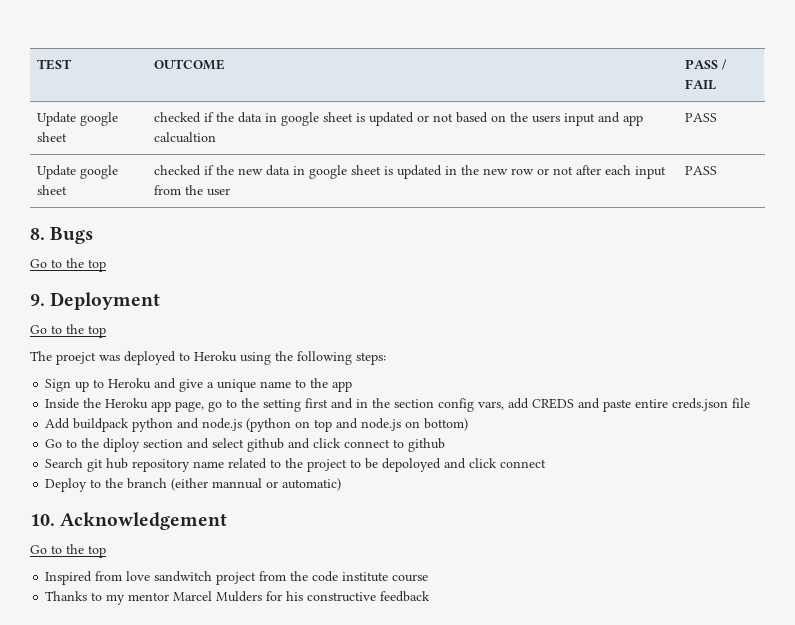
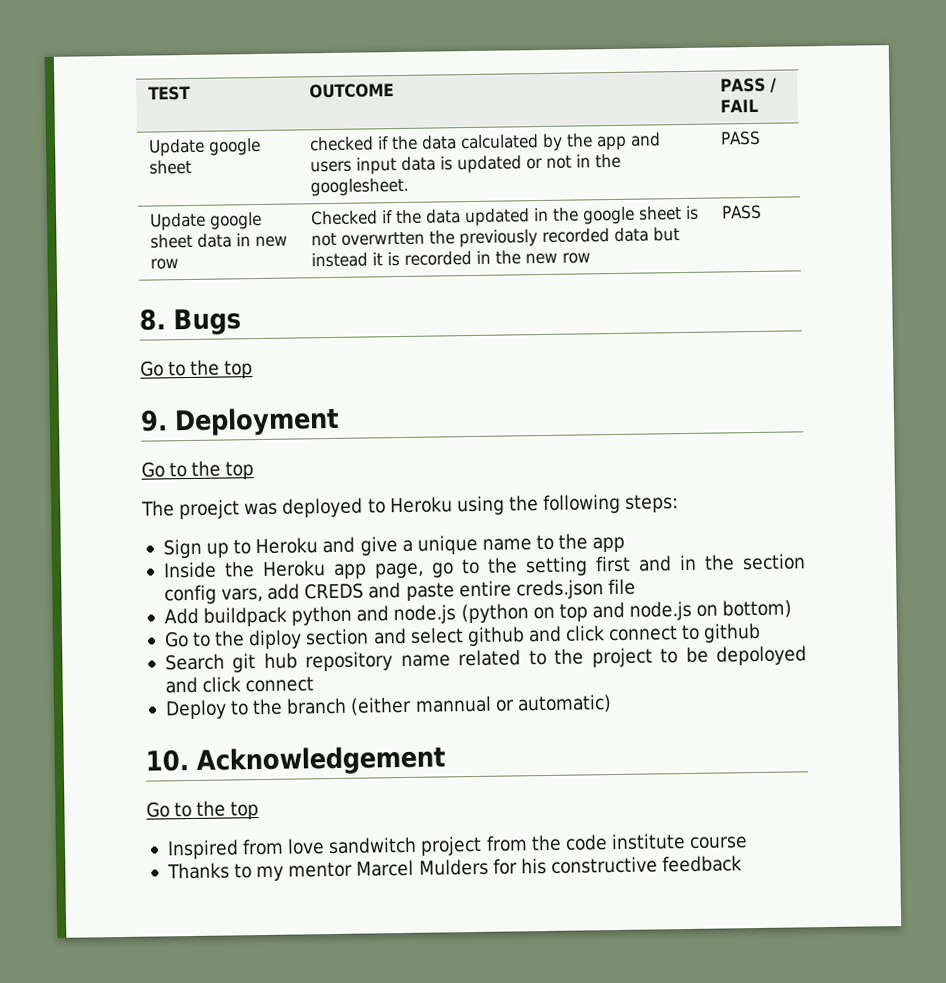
[264,112,643,126] [153,132,216,143] [684,113,717,122] [36,165,118,179] [36,185,67,195] [153,165,666,179] [153,185,230,196] in google sheet is updated or not based on the users input and app calcualtion | PASS // Update google sheet | checked if the new data in google sheet is updated in the new row or not after each input from the user -> [460,132,662,151] [310,153,622,175] [310,177,410,197] [720,130,762,146] [150,211,263,231] [150,233,289,249] [150,258,180,270] [311,205,700,227] [311,227,681,248] [311,250,592,268] calculated by the app and users input data is updated or not in the googlesheet. | PASS // Update google sheet data in new row | Checked if the data updated in the google sheet is not overwrtten the previously recorded data but instead it is recorded in the new row

